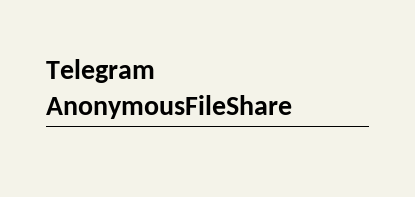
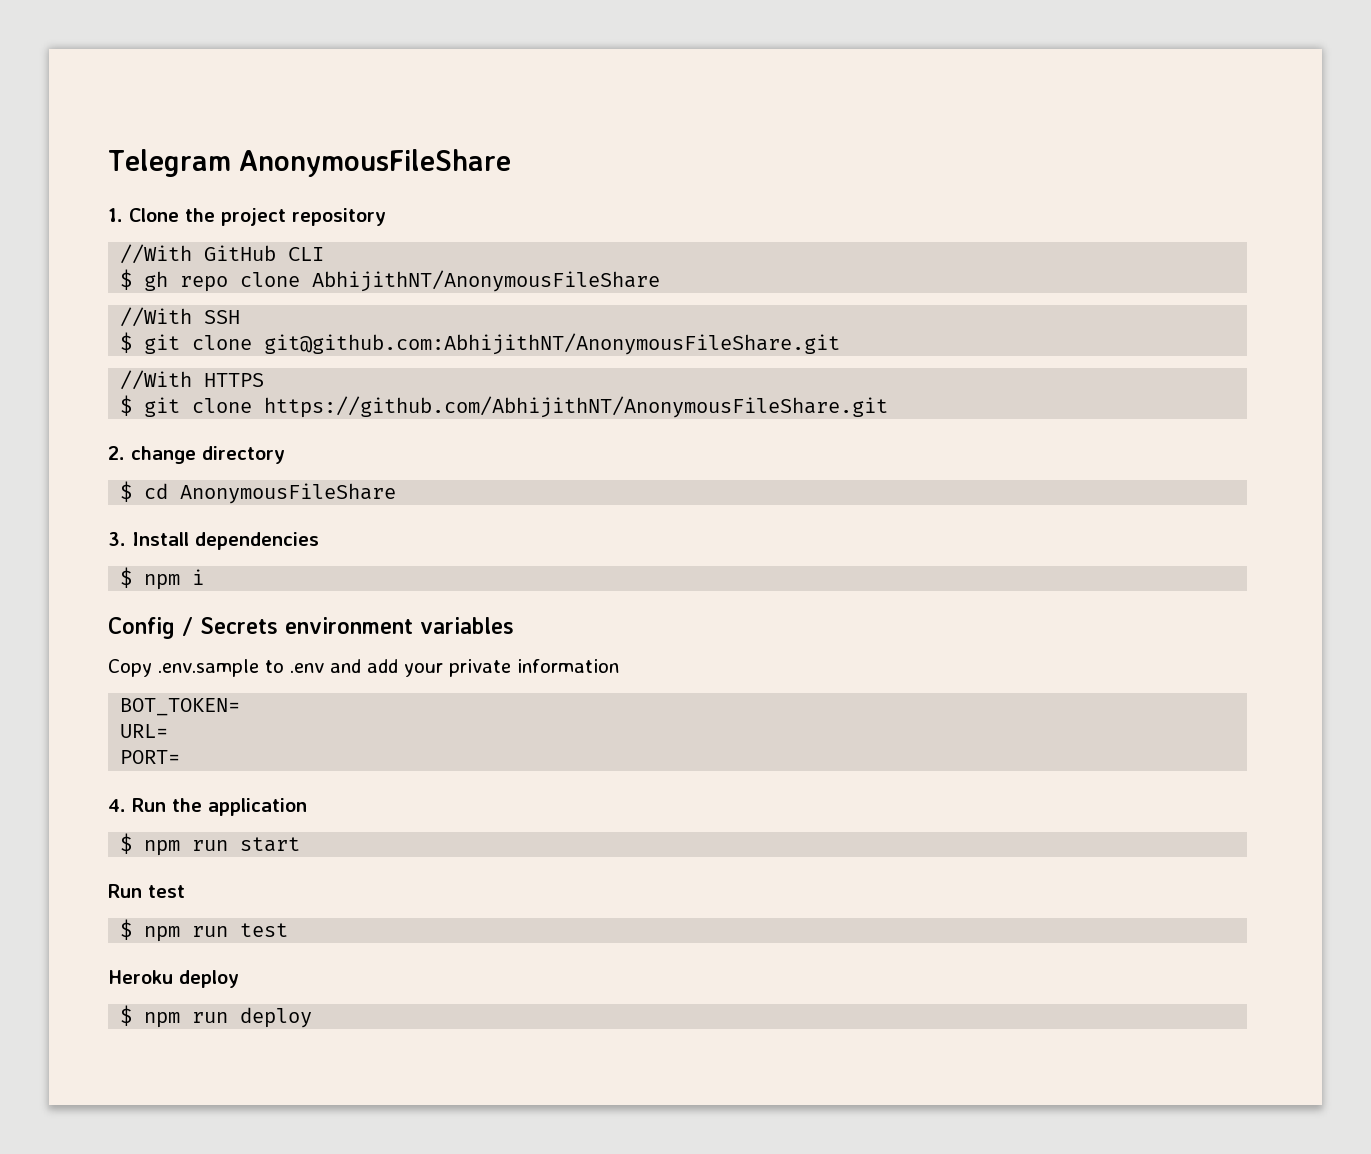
(292, 107) none -> [108,208,386,226] [120,244,325,264] [120,269,661,292] [120,307,241,327] [120,332,841,355] [120,370,265,390] [120,395,889,418] [108,446,285,464] [120,481,397,504] [108,532,319,550] [120,567,205,590] [108,617,514,639] [108,659,619,677] [120,698,241,716] [120,724,169,738] [120,750,181,764] [108,798,307,816] [120,833,301,856] [108,884,185,898] [120,919,289,942] [108,970,239,988] [120,1005,313,1028] // 1. Clone the project repository // //With GitHub CLI // $ gh repo clone AbhijithNT/AnonymousFileShare // //With SSH // $ git clone git@github.com:AbhijithNT/AnonymousFileShare.git // //With HTTPS // $ git clone https://github.com/AbhijithNT/AnonymousFileShare.git // 2. change directory // $ cd AnonymousFileShare // 3. Install dependencies // $ npm i // Config / Secrets environment variables // Copy .env.sample to .env and add your private information // BOT_TOKEN= // URL= // PORT= // 4. Run the application // $ npm run start // Run test // $ npm run test // Heroku deploy // $ npm run deploy

